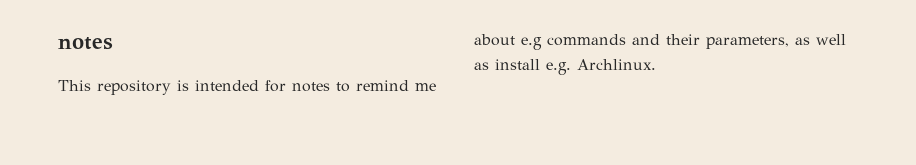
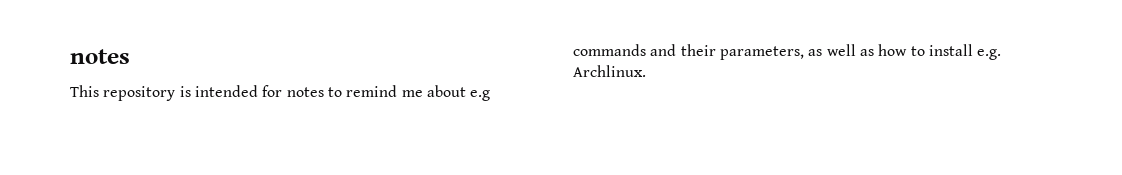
(489, 66) none -> [878,44,925,56] how to

